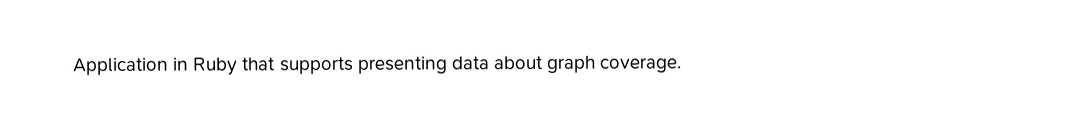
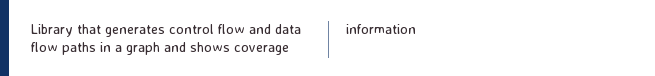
[72,55,683,76] Application in Ruby that supports presenting data about graph coverage. -> [31,24,301,37] [31,42,289,55] [346,24,416,34] Library that generates control flow and data flow paths in a graph and shows coverage information

